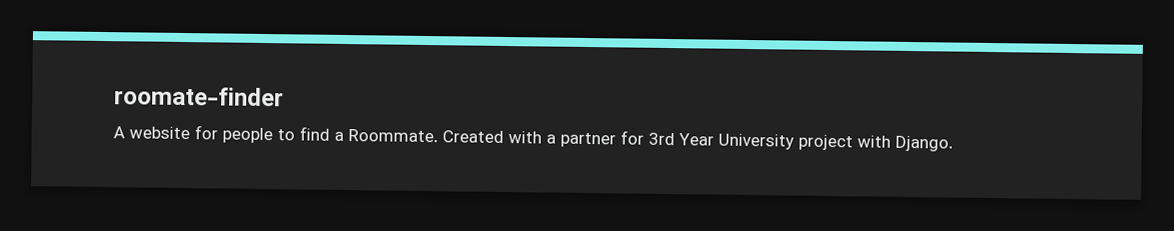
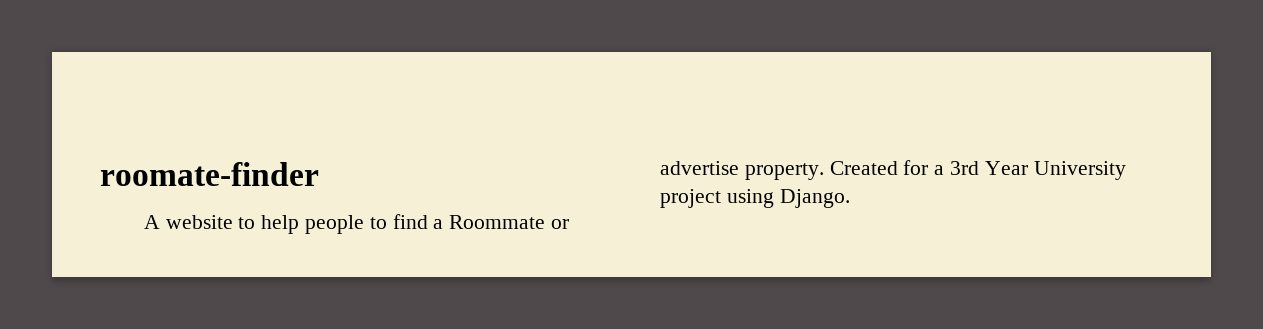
[194,125,218,140] for -> [238,215,300,234] to help
[348,129,644,148] Roommate. Created with a partner for -> [449,215,570,229] [660,160,945,180] Roommate or advertise property. Created for a
[857,135,891,148] with -> [726,189,774,208] using

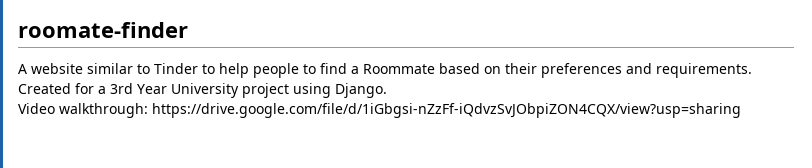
(233, 222) none -> [87,63,198,74] similar to Tinder
[551,219,570,229] [660,161,824,180] or advertise property. -> [439,63,752,78] based on their preferences and requirements.
(850, 198) none -> [18,103,741,118] // Video walkthrough: https://drive.google.com/file/d/1iGbgsi-nZzFf-iQdvzSvJObpiZON4CQX/view?usp=sharing

